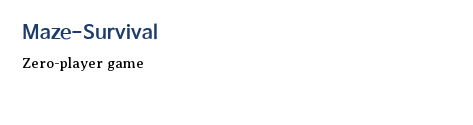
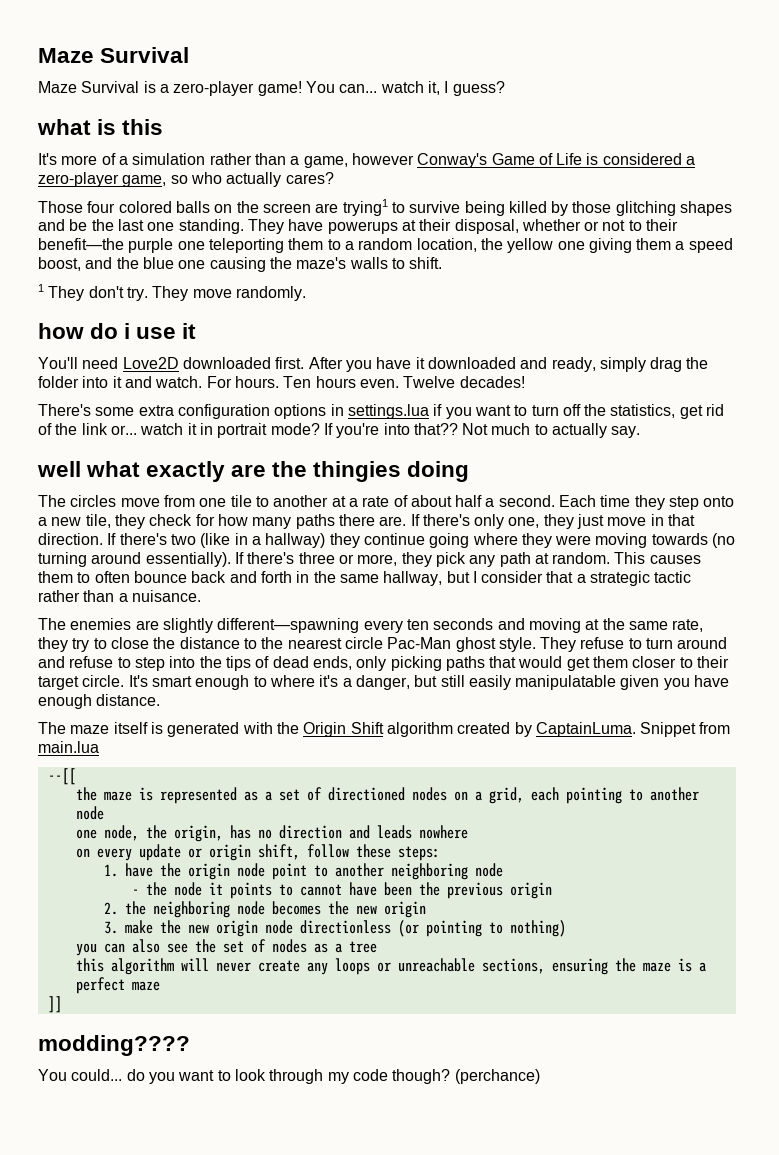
[22,23,158,40] [22,57,144,71] Maze-Survival // Zero-player game -> [38,47,190,63] [38,81,505,96] [37,119,164,135] [38,153,696,168] [38,172,334,187] [38,199,733,216] [38,219,679,234] [38,238,733,253] [38,257,443,272] [38,284,306,301] [38,323,197,339] [38,357,709,372] [38,376,525,388] [38,404,725,419] [38,423,641,438] [37,461,470,482] [38,495,735,510] [38,514,696,529] [38,533,736,548] [38,552,701,567] [38,571,692,586] [38,590,201,602] [38,618,704,633] [38,637,728,652] [38,656,730,671] [38,675,730,690] [38,694,161,709] [38,722,731,737] [38,741,99,753] [47,768,76,785] [75,787,699,804] [75,806,104,820] [75,825,468,842] [75,844,440,861] [103,863,503,880] [131,882,552,899] [103,901,426,918] [103,920,566,937] [75,939,377,956] [75,958,706,975] [75,977,160,994] [47,996,62,1013] [38,1035,190,1056] [38,1069,540,1084] Maze Survival // Maze Survival is a zero-player game! You can... watch it, I guess? // what is this // It's more of a simulation rather than a game, however Conway's Game of Life is considered a zero-player game, so who actually cares? // Those four colored balls on the screen are trying1 to survive being killed by those glitching shapes and be the last one standing. They have powerups at their disposal, whether or not to their benefit—the purple one teleporting them to a random location, the yellow one giving them a speed boost, and the blue one causing the maze's walls to shift. // 1 They don't try. They move randomly. // how do i use it // You'll need Love2D downloaded first. After you have it downloaded and ready, simply drag the folder into it and watch. For hours. Ten hours even. Twelve decades! // There's some extra configuration options in settings.lua if you want to turn off the statistics, get rid of the link or... watch it in portrait mode? If you're into that?? Not much to actually say. // well what exactly are the thingies doing // The circles move from one tile to another at a rate of about half a second. Each time they step onto a new tile, they check for how many paths there are. If there's only one, they just move in that direction. If there's two (like in a hallway) they continue going where they were moving towards (no turning around essentially). If there's three or more, they pick any path at random. This causes them to often bounce back and forth in the same hallway, but I consider that a strategic tactic rather than a nuisance. // The enemies are slightly different—spawning every ten seconds and moving at the same rate, they try to close the distance to the nearest circle Pac-Man ghost style. They refuse to turn around and refuse to step into the tips of dead ends, only picking paths that would get them closer to their target circle. It's smart enough to where it's a danger, but still easily manipulatable given you have enough distance. // The maze itself is generated with the Origin Shift algorithm created by CaptainLuma. Snippet from main.lua // --[[ // the maze is represented as a set of directioned nodes on a grid, each pointing to another node // one node, the origin, has no direction and leads nowhere // on every update or origin shift, follow these steps: // 1. have the origin node point to another neighboring node // - the node it points to cannot have been the previous origin // 2. the neighboring node becomes the new origin // 3. make the new origin node directionless (or pointing to nothing) // you can also see the set of nodes as a tree // this algorithm will never create any loops or unreachable sections, ensuring the maze is a perfect maze // ]] // modding???? // You could... do you want to look through my code though? (perchance)

